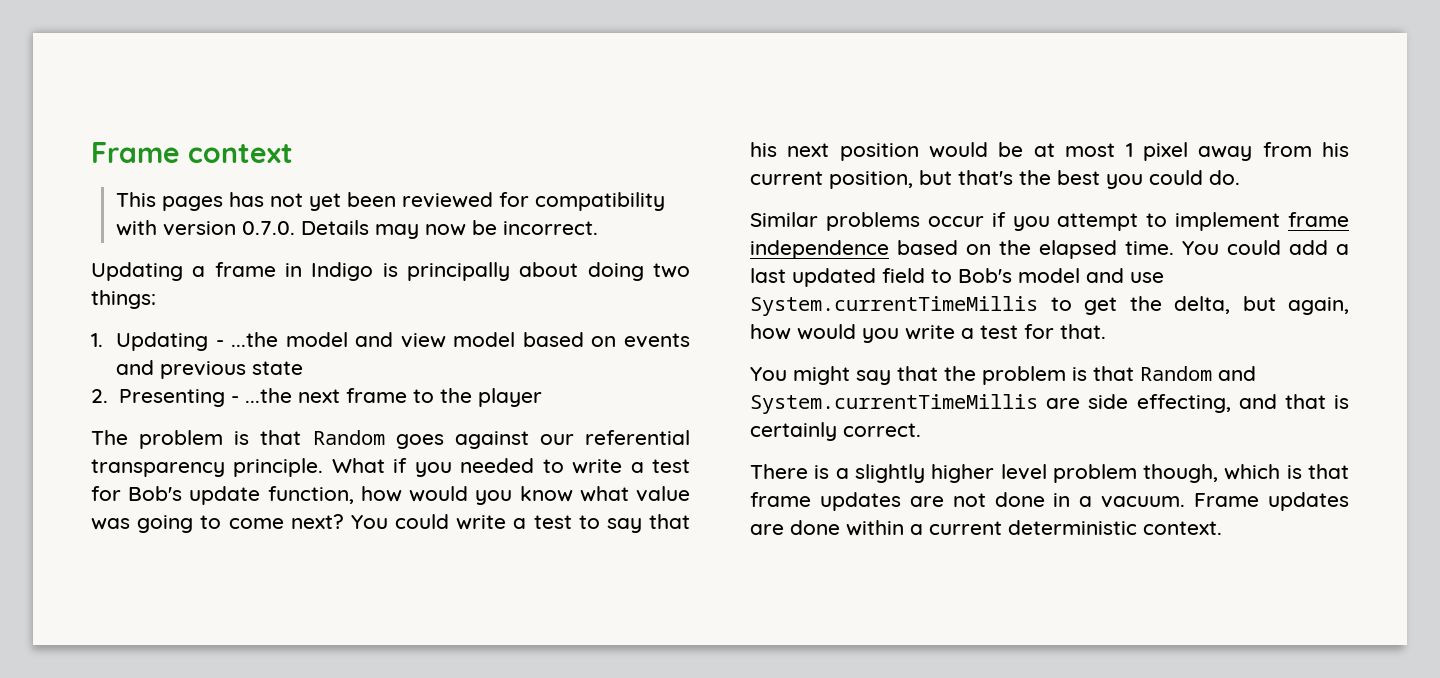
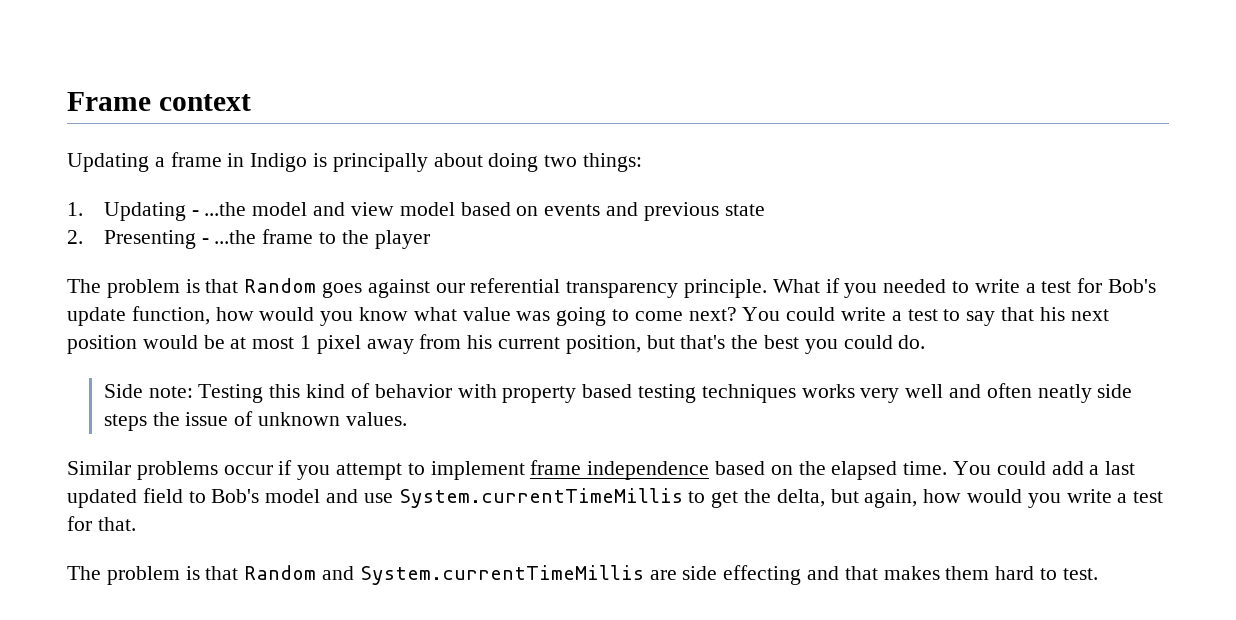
[116,192,666,211] [116,220,599,239] // This pages has not yet been reviewed for compatibility with version 0.7.0. Details may now be incorrect. -> (251, 102) none
[297,389,340,403] next -> (257, 237) none
(1240, 177) none -> [103,383,1133,403] [103,411,407,431] // Side note: Testing this kind of behavior with property based testing techniques works very well and often neatly side steps the issue of unknown values.
[750,366,976,385] You might say that the -> [67,566,101,580] The
[1136,394,1231,413] effecting, -> [723,565,802,585] effecting
[1334,395,1349,409] [750,422,921,441] [750,464,1349,483] [750,492,1349,511] [750,520,1222,536] is certainly correct. // There is a slightly higher level problem though, which is that frame updates are not done in a vacuum. Frame updates are done within a current deterministic context. -> [883,566,1098,580] makes them hard to test.

